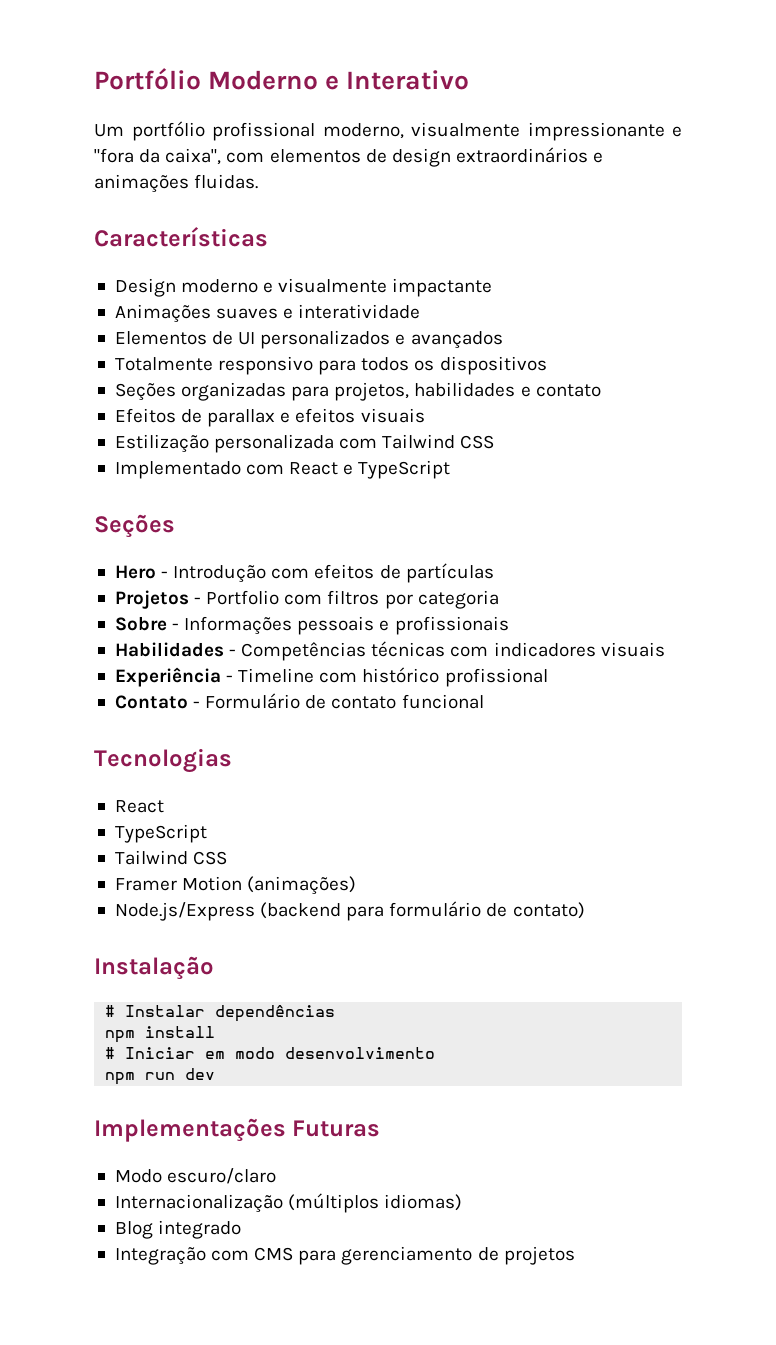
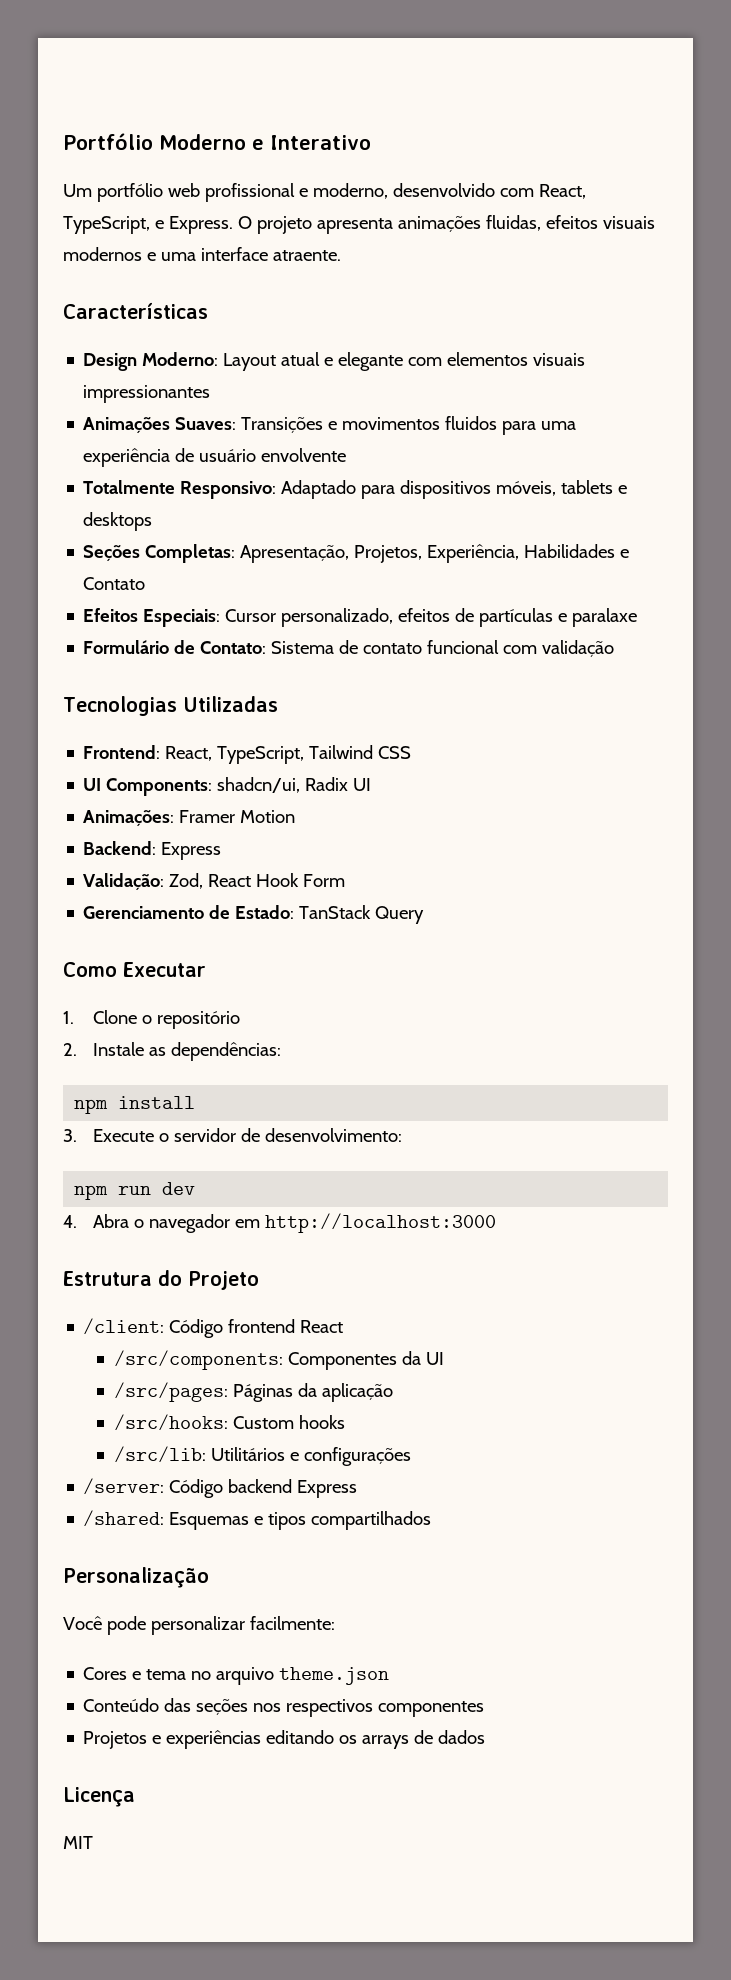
[212,122,682,141] [94,147,604,167] [94,174,259,193] [94,227,268,247] [114,278,493,297] [114,304,421,323] [114,330,503,349] [114,356,547,375] [114,382,601,401] [114,408,425,427] [114,434,495,453] [114,460,451,479] [94,514,175,538] [114,563,494,583] [114,590,499,609] [114,616,509,635] [114,641,665,661] [114,667,548,687] [114,693,484,709] [94,748,232,773] [114,800,164,813] [114,824,207,843] [114,850,228,865] [114,876,357,895] [114,901,585,921] [94,956,214,980] [105,1005,336,1022] [105,1026,216,1043] [105,1047,436,1059] [105,1068,216,1085] [94,1118,381,1142] [114,1168,277,1184] [114,1193,463,1213] [114,1220,242,1239] [114,1246,575,1265] profissional moderno, visualmente impressionante e "fora da caixa", com elementos de design extraordinários e animações fluidas. // Características // Design moderno e visualmente impactante // Animações suaves e interatividade // Elementos de UI personalizados e avançados // Totalmente responsivo para todos os dispositivos // Seções organizadas para projetos, habilidades e contato // Efeitos de parallax e efeitos visuais // Estilização personalizada com Tailwind CSS // Implementado com React e TypeScript // Seções // Hero - Introdução com efeitos de partículas // Projetos - Portfolio com filtros por categoria // Sobre - Informações pessoais e profissionais // Habilidades - Competências técnicas com indicadores visuais // Experiência - Timeline com histórico profissional // Contato - Formulário de contato funcional // Tecnologias // React // TypeScript // Tailwind CSS // Framer Motion (animações) // Node.js/Express (backend para formulário de contato) // Instalação // # Instalar dependências // npm install // # Iniciar em modo desenvolvimento // npm run dev // Implementações Futuras // Modo escuro/claro // Internacionalização (múltiplos idiomas) // Blog integrado // Integração com CMS para gerenciamento de projetos -> [167,183,586,202] [63,215,655,234] [63,247,341,261] [63,302,208,319] [83,352,586,371] [83,385,211,403] [83,416,577,435] [83,448,347,467] [83,480,628,499] [83,512,153,531] [83,544,630,563] [83,577,146,590] [83,608,638,627] [83,640,615,657] [63,696,278,716] [83,745,412,764] [83,777,372,796] [83,810,296,826] [83,841,222,860] [83,873,346,890] [83,905,425,924] [63,962,206,977] [63,1010,241,1029] [63,1042,282,1061] [74,1096,196,1114] [63,1128,403,1142] [74,1182,196,1200] [63,1213,497,1233] [63,1270,259,1290] [83,1318,344,1338] [113,1350,444,1370] [113,1382,393,1402] [113,1414,345,1431] [113,1446,411,1466] [83,1478,358,1498] [83,1510,432,1530] [63,1567,209,1588] [63,1616,335,1635] [83,1667,390,1685] [83,1698,485,1717] [83,1730,486,1749] [63,1787,135,1807] [63,1836,93,1849] web profissional e moderno, desenvolvido com React, TypeScript, e Express. O projeto apresenta animações fluidas, efeitos visuais modernos e uma interface atraente. // Características // Design Moderno: Layout atual e elegante com elementos visuais impressionantes // Animações Suaves: Transições e movimentos fluidos para uma experiência de usuário envolvente // Totalmente Responsivo: Adaptado para dispositivos móveis, tablets e desktops // Seções Completas: Apresentação, Projetos, Experiência, Habilidades e Contato // Efeitos Especiais: Cursor personalizado, efeitos de partículas e paralaxe // Formulário de Contato: Sistema de contato funcional com validação // Tecnologias Utilizadas // Frontend: React, TypeScript, Tailwind CSS // UI Components: shadcn/ui, Radix UI // Animações: Framer Motion // Backend: Express // Validação: Zod, React Hook Form // Gerenciamento de Estado: TanStack Query // Como Executar // 1. Clone o repositório // 2. Instale as dependências: // npm install // 3. Execute o servidor de desenvolvimento: // npm run dev // 4. Abra o navegador em http://localhost:3000 // Estrutura do Projeto // /client: Código frontend React // /src/components: Componentes da UI // /src/pages: Páginas da aplicação // /src/hooks: Custom hooks // /src/lib: Utilitários e configurações // /server: Código backend Express // /shared: Esquemas e tipos compartilhados // Personalização // Você pode personalizar facilmente: // Cores e tema no arquivo theme.json // Conteúdo das seções nos respectivos componentes // Projetos e experiências editando os arrays de dados // Licença // MIT

